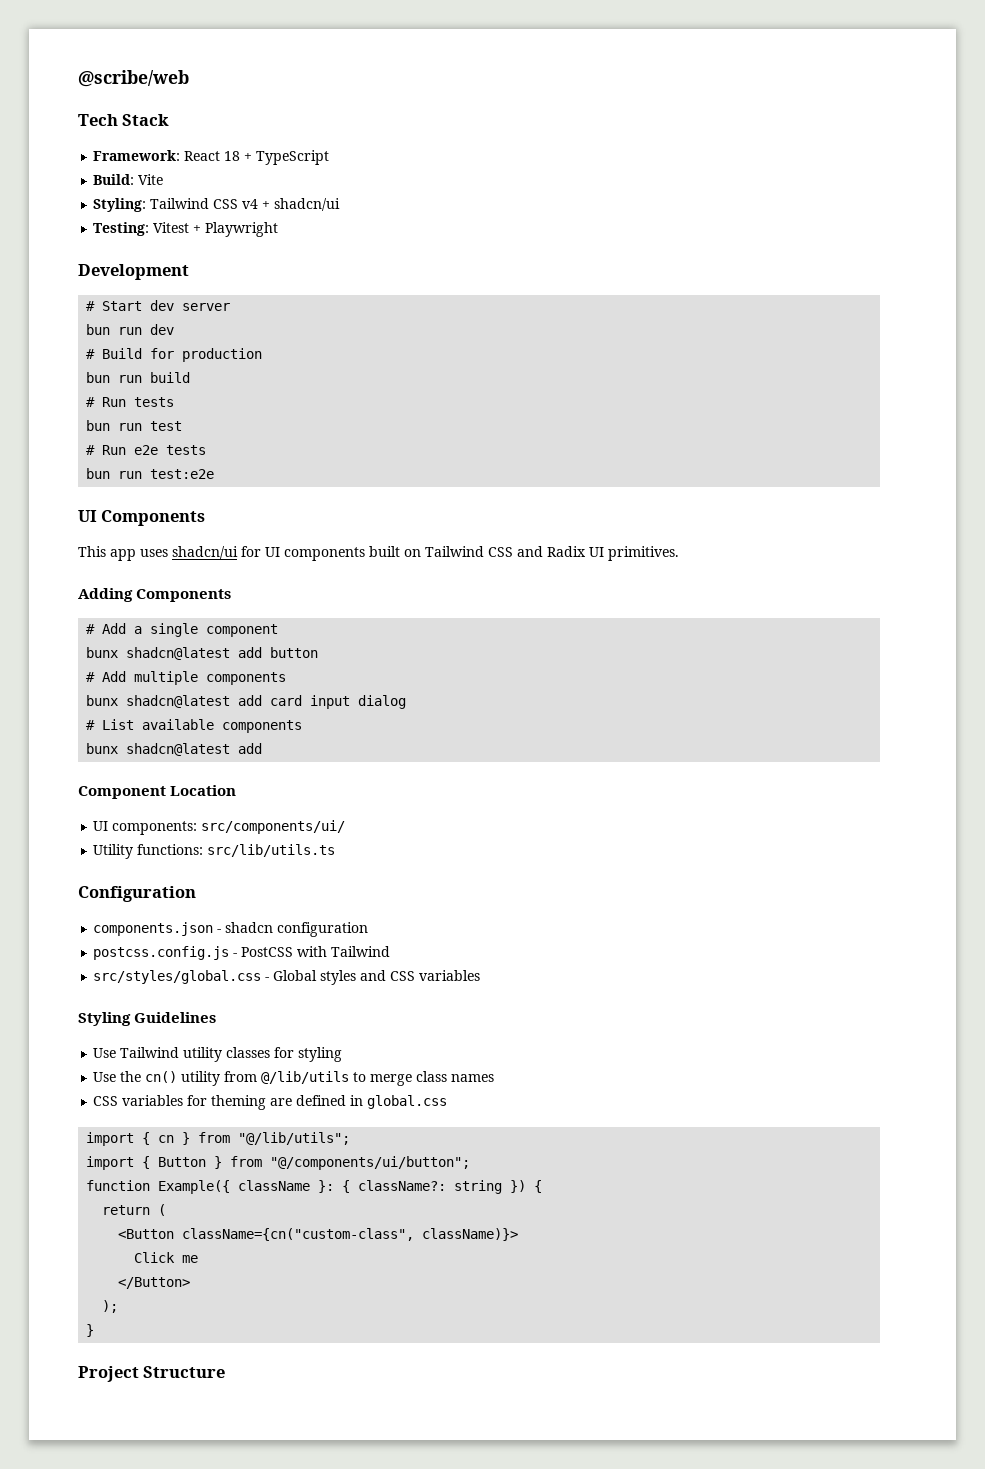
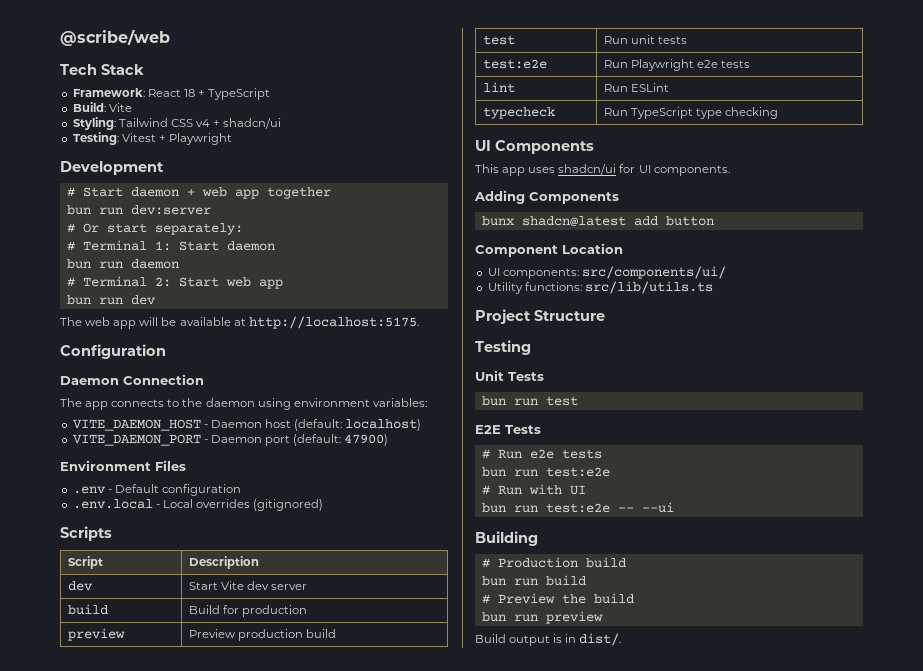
[150,300,231,311] [86,324,175,335] [86,348,263,362] [86,372,191,383] [86,397,175,407] [86,420,183,431] [86,445,207,455] [86,468,215,479] dev server // bun run dev // # Build for production // bun run build // # Run tests // bun run test // # Run e2e tests // bun run test:e2e -> [130,187,331,199] [66,205,211,215] [66,223,243,235] [66,240,275,251] [66,259,179,269] [66,276,283,289] [66,295,156,305] [60,316,419,329] [60,344,166,359] [60,374,204,385] [60,398,427,410] [72,419,422,431] [72,434,389,446] [60,460,186,471] [72,484,241,496] [72,499,324,511] [60,526,112,541] [67,556,103,569] [188,556,259,569] [67,581,93,591] [188,581,308,590] [67,604,108,615] [188,605,307,617] [67,628,125,641] [188,629,336,641] [482,35,515,45] [603,35,687,44] [482,59,547,69] [603,59,751,71] [482,82,515,93] [603,83,669,92] [482,107,555,119] [603,107,779,119] daemon + web app together // bun run dev:server // # Or start separately: // # Terminal 1: Start daemon // bun run daemon // # Terminal 2: Start web app // bun run dev // The web app will be available at http://localhost:5175. // Configuration // Daemon Connection // The app connects to the daemon using environment variables: // VITE_DAEMON_HOST - Daemon host (default: localhost) // VITE_DAEMON_PORT - Daemon port (default: 47900) // Environment Files // .env - Default configuration // .env.local - Local overrides (gitignored) // Scripts // Script | Description // dev | Start Vite dev server // build | Build for production // preview | Preview production build // test | Run unit tests // test:e2e | Run Playwright e2e tests // lint | Run ESLint // typecheck | Run TypeScript type checking
[284,546,679,561] [78,588,232,602] [86,623,279,637] [86,647,319,660] [86,671,287,685] [86,695,407,709] [86,719,303,733] [86,743,263,756] components built on Tailwind CSS and Radix UI primitives. // Adding Components // # Add a single component // bunx shadcn@latest add button // # Add multiple components // bunx shadcn@latest add card input dialog // # List available components // bunx shadcn@latest add -> [653,165,730,176] [474,190,619,204] [481,216,714,227] components. // Adding Components // bunx shadcn@latest add button
[78,886,196,902] [93,922,369,937] [93,946,391,960] [93,970,481,985] [78,1012,217,1026] [93,1047,343,1062] [93,1071,495,1086] [93,1095,448,1110] [86,1132,351,1146] [86,1156,471,1170] [86,1180,543,1194] [102,1204,167,1216] [118,1228,519,1241] [134,1252,199,1263] [118,1277,191,1289] [102,1300,119,1313] [86,1324,95,1337] [78,1366,226,1382] Configuration // components.json - shadcn configuration // postcss.config.js - PostCSS with Tailwind // src/styles/global.css - Global styles and CSS variables // Styling Guidelines // Use Tailwind utility classes for styling // Use the cn() utility from @/lib/utils to merge class names // CSS variables for theming are defined in global.css // import { cn } from "@/lib/utils"; // import { Button } from "@/components/ui/button"; // function Example({ className }: { className?: string }) { // return ( // <Button className={cn("custom-class", className)}> // Click me // </Button> // ); // } // Project Structure -> [475,309,605,324] [475,340,531,355] [475,370,544,381] [481,396,578,406] [475,425,541,434] [481,449,602,459] [481,467,610,477] [481,484,586,495] [481,502,674,513] [475,531,538,546] [481,557,626,568] [481,575,586,586] [481,593,634,604] [481,611,603,624] [475,633,622,646] Project Structure // Testing // Unit Tests // bun run test // E2E Tests // # Run e2e tests // bun run test:e2e // # Run with UI // bun run test:e2e -- --ui // Building // # Production build // bun run build // # Preview the build // bun run preview // Build output is in dist/.

